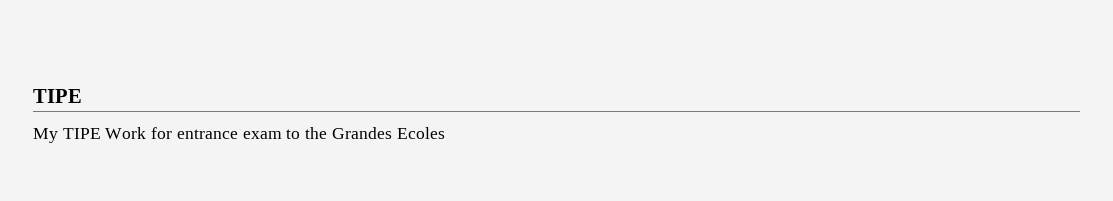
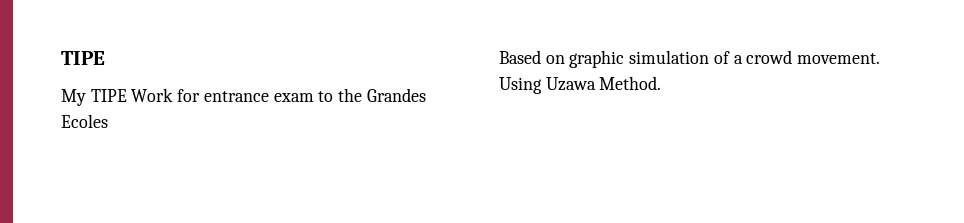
(445, 133) none -> [499,50,881,68] [499,76,662,94] // Based on graphic simulation of a crowd movement. Using Uzawa Method.

